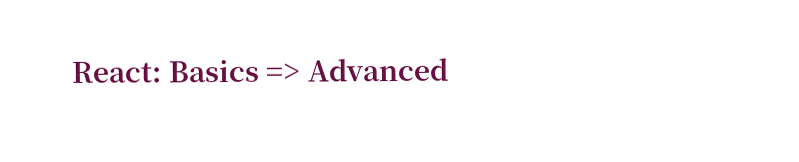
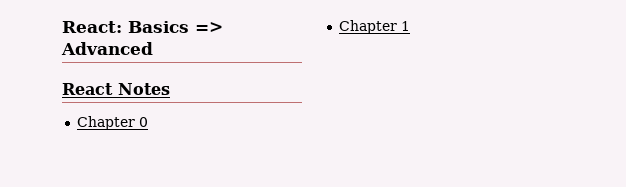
(448, 69) none -> [62,83,170,95] [76,116,148,130] [338,20,410,34] // React Notes // Chapter 0 // Chapter 1

